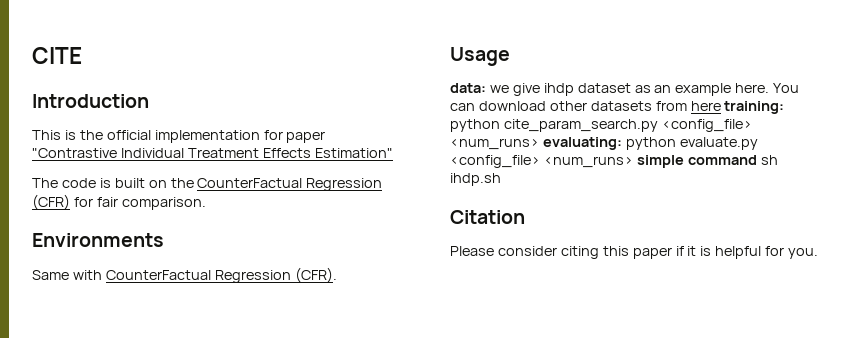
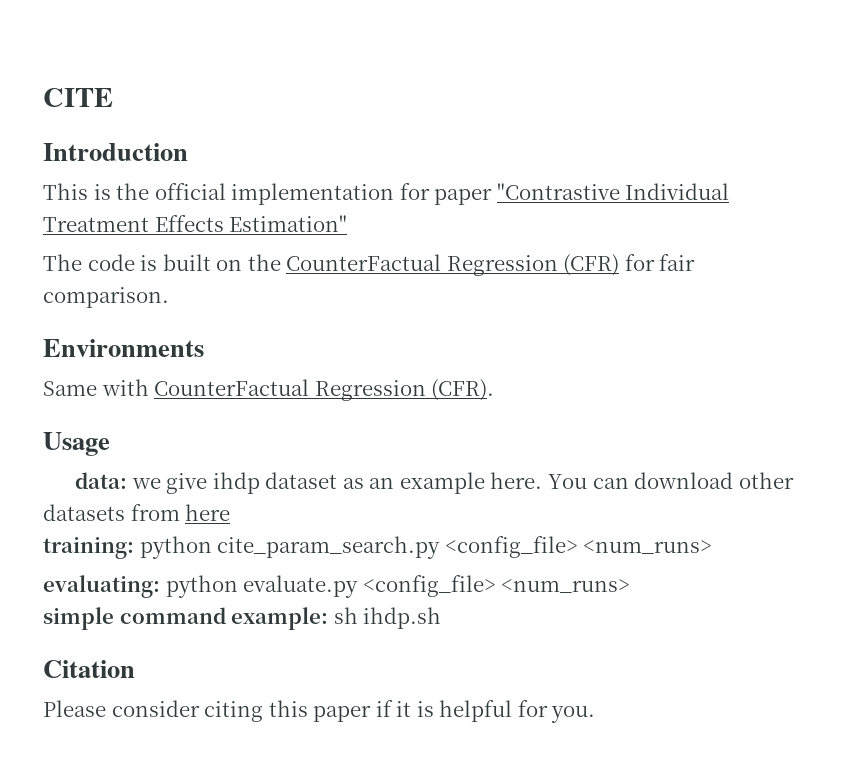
(721, 106) none -> (231, 512) //
(539, 144) none -> (713, 547) //
(633, 162) none -> (631, 586) //
(757, 160) none -> [231,607,329,630] example:

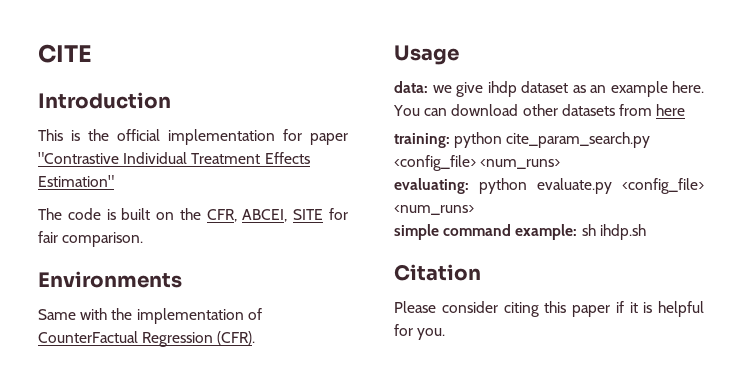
[286,254,620,276] CounterFactual Regression (CFR) -> [206,209,324,222] CFR, ABCEI, SITE
(149, 387) none -> [111,308,262,324] the implementation of

